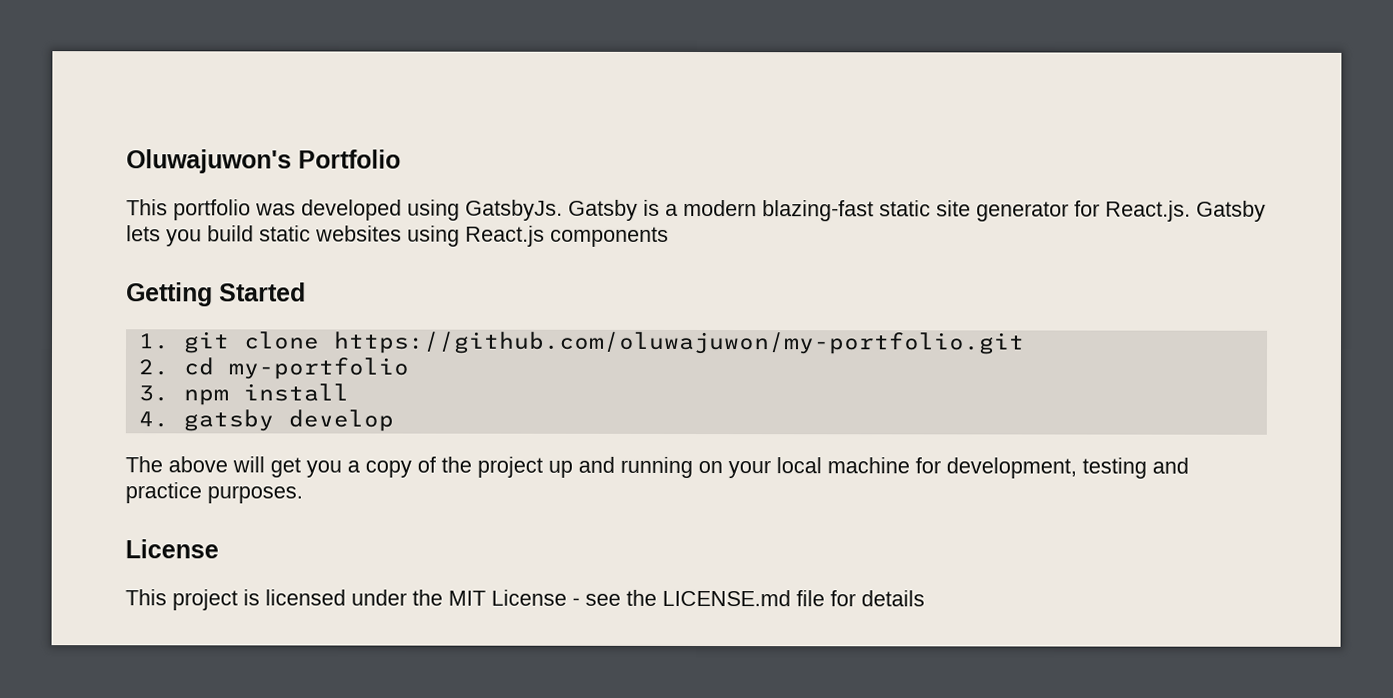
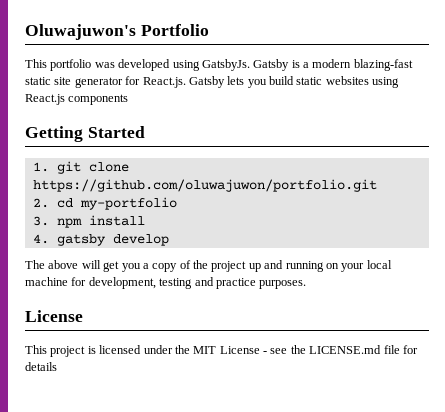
[332,331,1025,355] https://github.com/oluwajuwon/my-portfolio.git -> [32,179,377,192] https://github.com/oluwajuwon/portfolio.git

